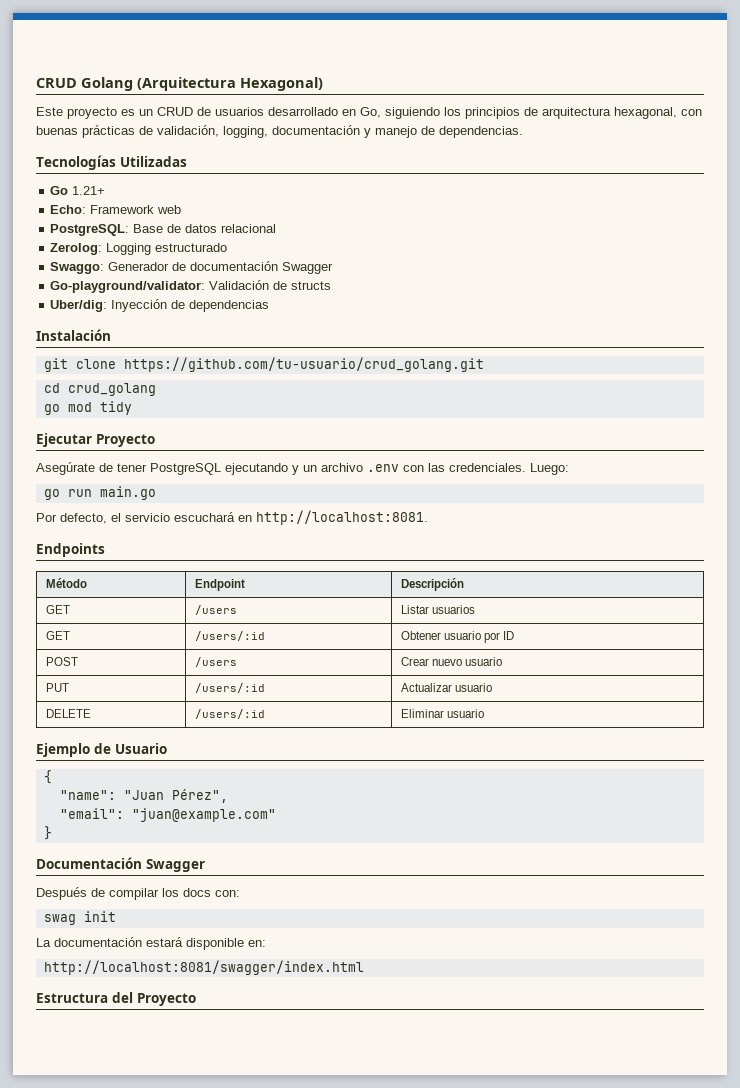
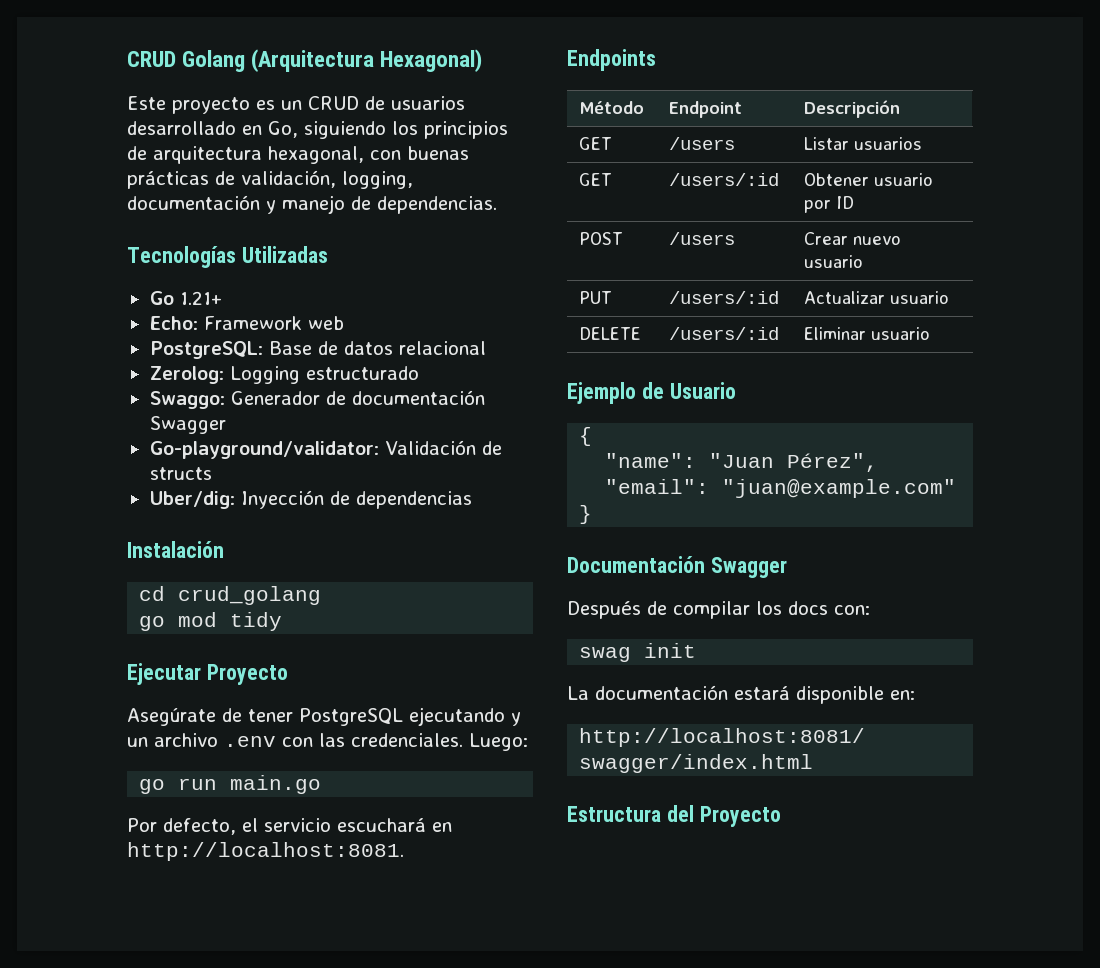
[43,357,484,372] // git clone https://github.com/tu-usuario/crud_golang.git -> (224, 549) none

